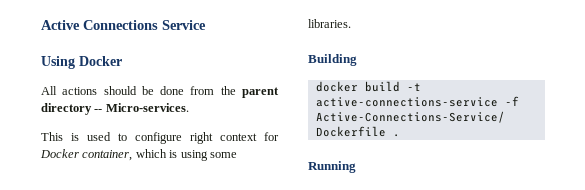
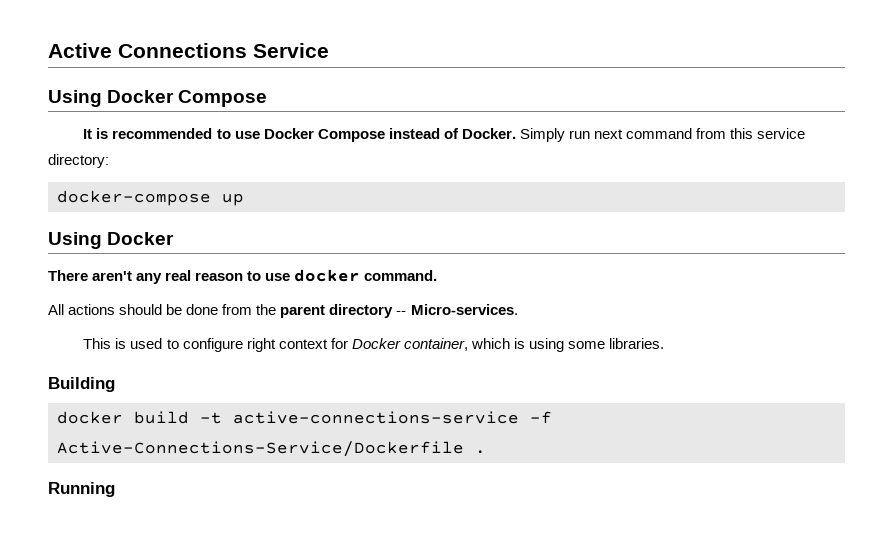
(122, 61) none -> [178,90,268,107] [83,128,806,142] [48,154,109,168] [57,190,244,206] [48,232,175,249] [48,269,438,284] Compose // It is recommended to use Docker Compose instead of Docker. Simply run next command from this service directory: // docker-compose up // Using Docker // There aren't any real reason to use docker command.

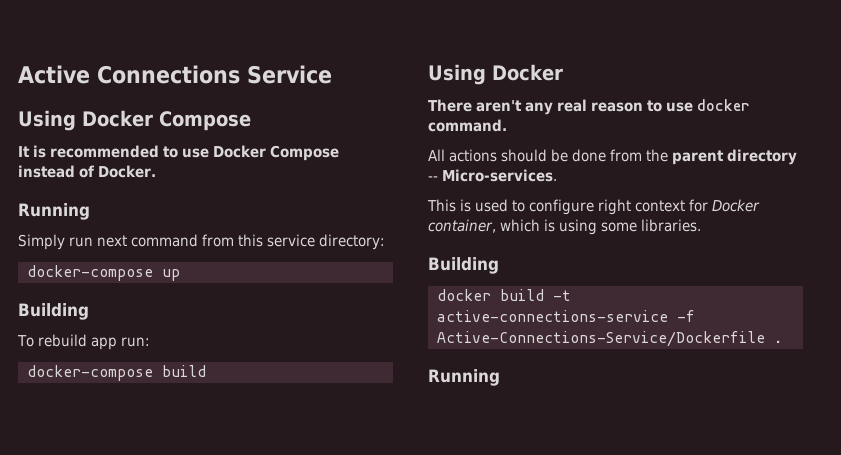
(516, 133) none -> [18,203,90,220] // Running //
(244, 199) none -> [18,303,89,320] [17,334,150,350] [26,365,206,381] // Building // To rebuild app run: // docker-compose build

